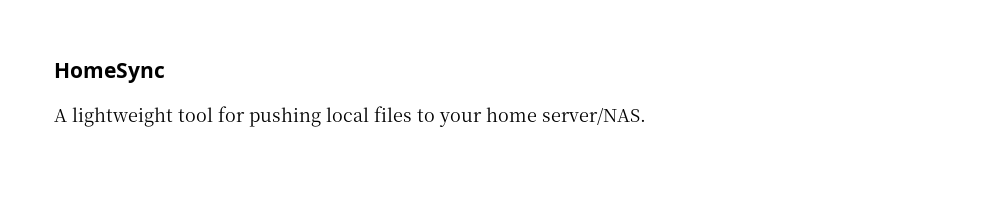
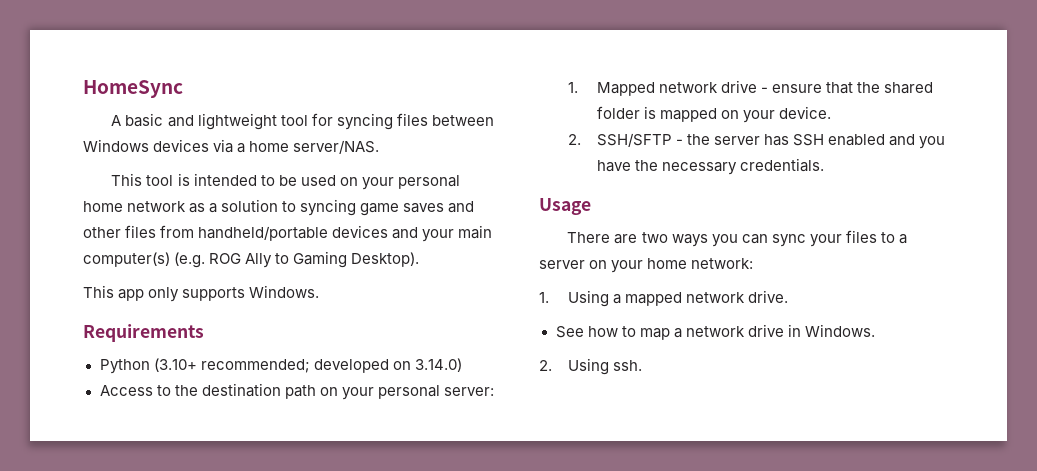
(67, 115) none -> [125,113,194,127] basic and
[249,106,646,127] pushing local files to your home server/NAS. -> [336,113,494,130] [83,139,380,154] [111,173,460,190] [83,199,475,216] [83,225,493,242] [83,251,420,268] [83,285,320,302] [83,324,204,342] [99,358,462,374] [99,383,494,400] [567,80,933,96] [596,106,831,123] [567,133,945,149] [596,158,824,175] [539,198,591,215] [567,230,907,247] [539,258,754,273] [539,290,788,307] [555,324,875,340] [539,358,642,375] syncing files between Windows devices via a home server/NAS. // This tool is intended to be used on your personal home network as a solution to syncing game saves and other files from handheld/portable devices and your main computer(s) (e.g. ROG Ally to Gaming Desktop). // This app only supports Windows. // Requirements // Python (3.10+ recommended; developed on 3.14.0) // Access to the destination path on your personal server: // 1. Mapped network drive - ensure that the shared folder is mapped on your device. // 2. SSH/SFTP - the server has SSH enabled and you have the necessary credentials. // Usage // There are two ways you can sync your files to a server on your home network: // 1. Using a mapped network drive. // See how to map a network drive in Windows. // 2. Using ssh.

